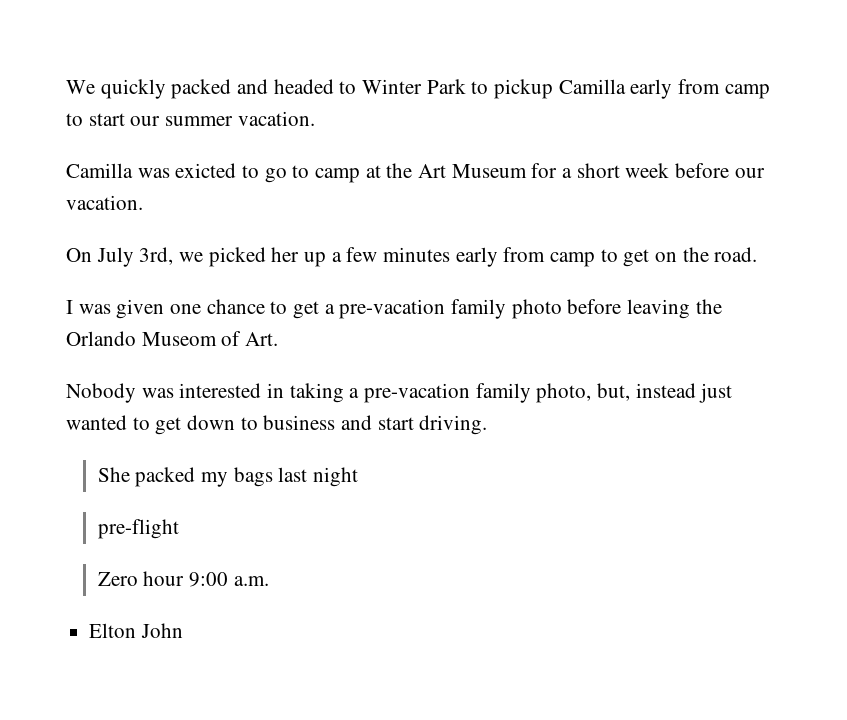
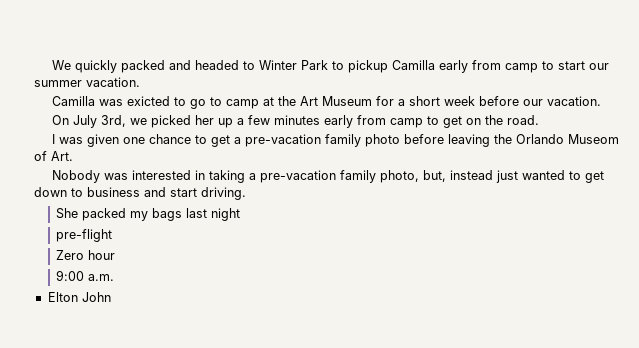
(185, 578) none -> (116, 255) //

